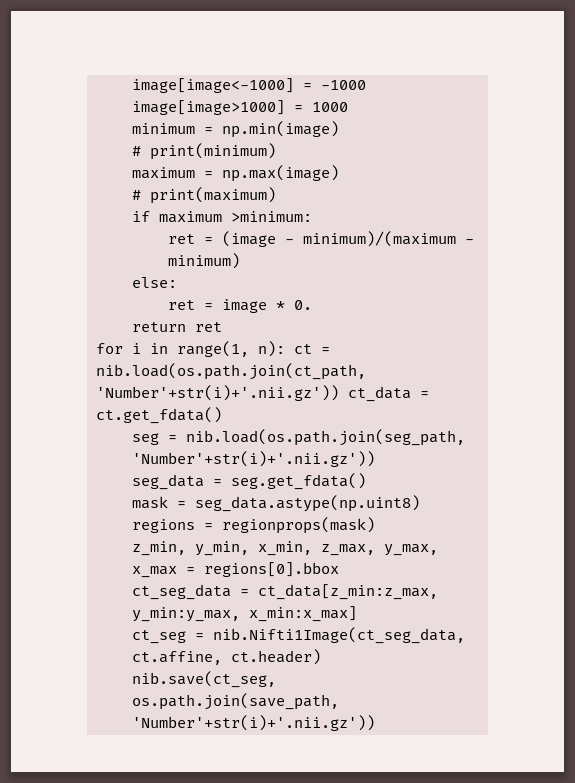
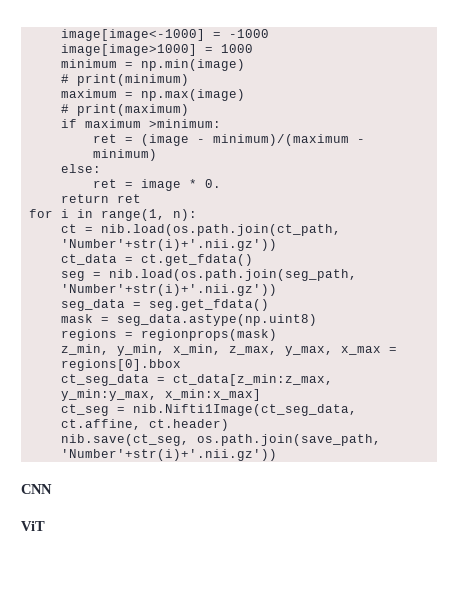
(285, 349) none -> (197, 215) //
(339, 393) none -> (277, 245) //
(375, 723) none -> [21,484,52,494] [21,521,45,531] // CNN // ViT

